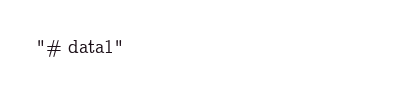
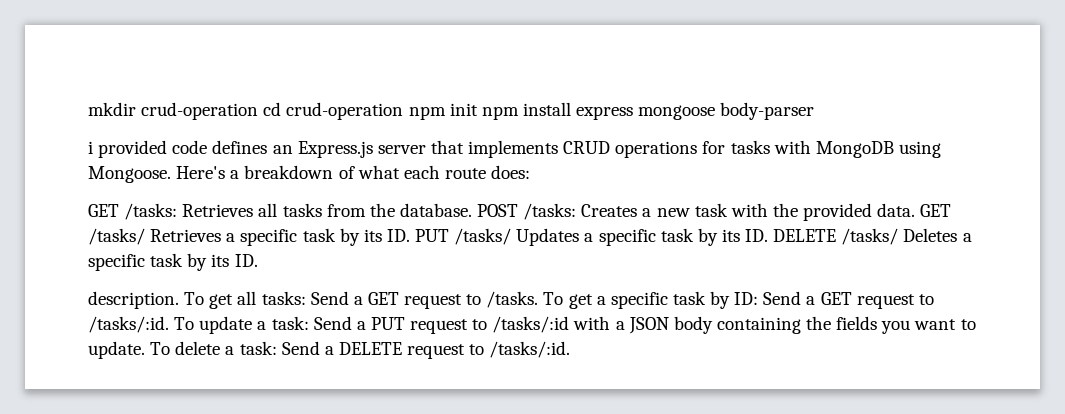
[36,40,124,57] "# data1" -> [88,102,815,120] [88,140,941,158] [88,165,531,183] [88,203,952,221] [88,228,972,246] [88,253,258,271] [88,291,934,309] [88,316,976,334] [88,341,571,359] mkdir crud-operation cd crud-operation npm init npm install express mongoose body-parser // i provided code defines an Express.js server that implements CRUD operations for tasks with MongoDB using Mongoose. Here's a breakdown of what each route does: // GET /tasks: Retrieves all tasks from the database. POST /tasks: Creates a new task with the provided data. GET /tasks/ Retrieves a specific task by its ID. PUT /tasks/ Updates a specific task by its ID. DELETE /tasks/ Deletes a specific task by its ID. // description. To get all tasks: Send a GET request to /tasks. To get a specific task by ID: Send a GET request to /tasks/:id. To update a task: Send a PUT request to /tasks/:id with a JSON body containing the fields you want to update. To delete a task: Send a DELETE request to /tasks/:id.

